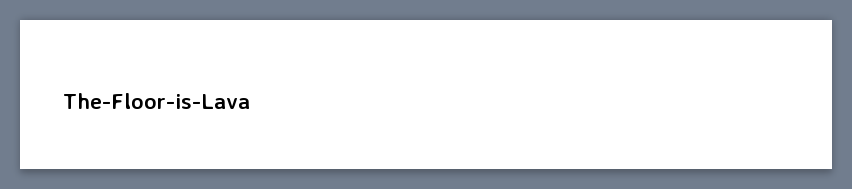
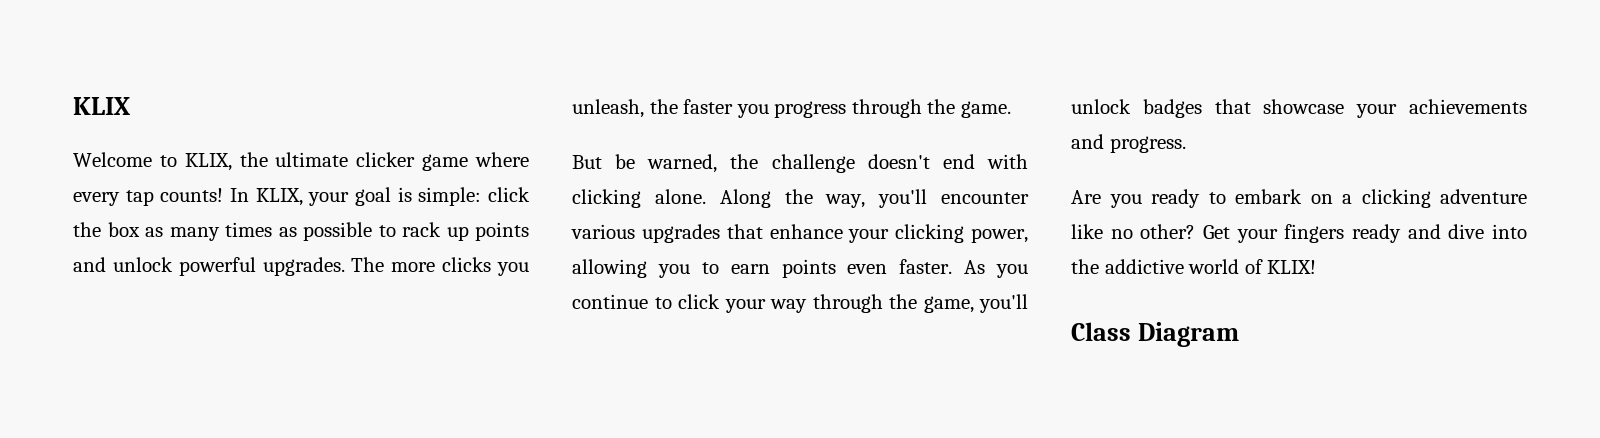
[63,93,250,109] The-Floor-is-Lava -> [73,97,130,115] [73,152,529,171] [73,187,530,206] [73,222,529,241] [73,257,529,276] [572,99,1011,118] [572,154,1028,173] [572,189,1029,208] [571,224,1028,243] [572,259,1028,278] [572,294,1028,313] [1071,99,1527,118] [1071,134,1186,153] [1071,189,1527,208] [1071,224,1527,243] [1071,259,1317,274] [1071,322,1240,347] KLIX // Welcome to KLIX, the ultimate clicker game where every tap counts! In KLIX, your goal is simple: click the box as many times as possible to rack up points and unlock powerful upgrades. The more clicks you unleash, the faster you progress through the game. // But be warned, the challenge doesn't end with clicking alone. Along the way, you'll encounter various upgrades that enhance your clicking power, allowing you to earn points even faster. As you continue to click your way through the game, you'll unlock badges that showcase your achievements and progress. // Are you ready to embark on a clicking adventure like no other? Get your fingers ready and dive into the addictive world of KLIX! // Class Diagram

